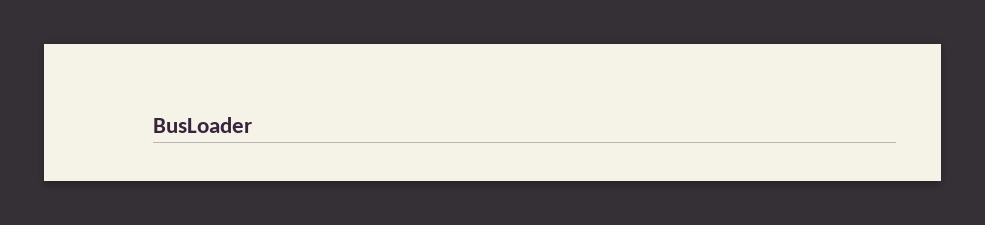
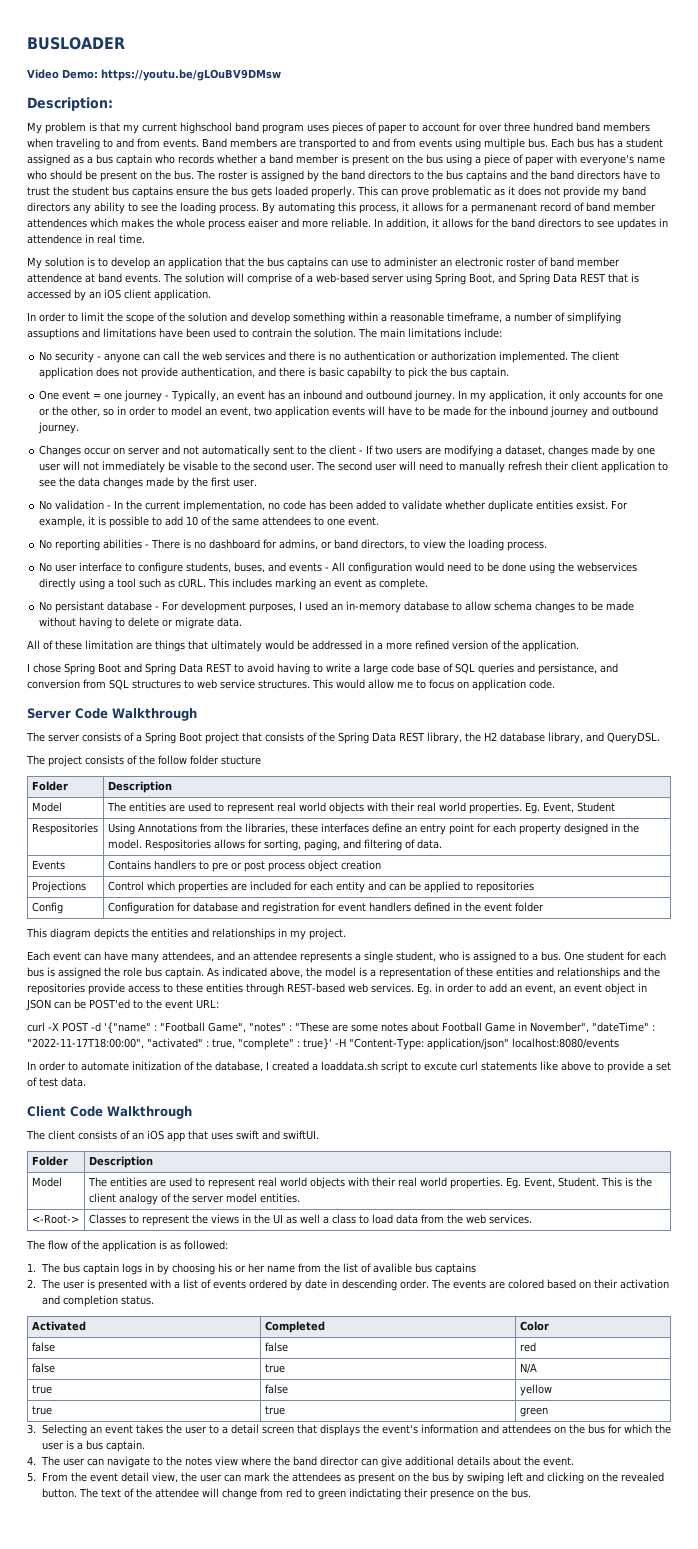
[153,117,252,133] BusLoader -> [27,37,125,50] [27,69,281,81] [27,97,113,111] [27,122,650,134] [27,138,663,150] [27,154,665,166] [27,170,660,182] [27,186,646,198] [27,202,656,214] [27,218,668,230] [27,234,145,244] [27,257,620,269] [27,273,639,285] [27,289,211,301] [27,312,621,324] [27,328,502,340] [39,351,620,363] [39,367,510,379] [39,390,664,402] [39,406,659,418] [38,422,80,434] [39,445,656,457] [39,461,669,473] [39,477,258,489] [39,500,629,512] [39,516,380,528] [39,539,548,551] [39,562,638,574] [39,578,429,590] [39,601,635,613] [39,617,243,629] [27,640,579,652] [27,663,618,675] [27,679,555,691] [27,708,197,721] [26,732,660,744] [26,755,261,767] [31,781,68,791] [107,781,172,793] [31,802,62,812] [106,802,615,814] [31,823,98,835] [107,823,639,835] [107,839,442,851] [31,860,65,870] [107,860,381,872] [31,881,86,893] [107,881,534,893] [31,902,63,914] [107,902,544,914] [26,928,346,940] [27,951,666,963] [27,967,660,979] [27,983,647,995] [26,999,219,1011] [27,1022,655,1033] [27,1038,619,1050] [27,1061,671,1073] [27,1077,86,1087] [27,1106,192,1119] [26,1130,319,1142] [31,1156,68,1166] [88,1156,153,1168] [31,1177,62,1187] [87,1177,652,1189] [88,1193,300,1205] [31,1214,79,1224] [88,1214,532,1226] [26,1240,228,1252] [27,1263,476,1275] [27,1279,669,1291] [41,1295,154,1307] [31,1321,86,1331] [264,1321,325,1333] [519,1321,549,1331] [31,1342,55,1352] [264,1342,288,1352] [519,1342,536,1352] [31,1363,55,1373] [264,1364,285,1373] [519,1363,537,1374] [31,1385,52,1394] [264,1384,288,1394] [519,1384,552,1396] [31,1406,52,1415] [264,1406,285,1415] [519,1407,548,1417] [27,1424,671,1436] [41,1440,145,1452] [27,1456,574,1468] [27,1472,664,1484] [41,1488,531,1500] BUSLOADER // Video Demo: https://youtu.be/gLOuBV9DMsw // Description: // My problem is that my current highschool band program uses pieces of paper to account for over three hundred band members when traveling to and from events. Band members are transported to and from events using multiple bus. Each bus has a student assigned as a bus captain who records whether a band member is present on the bus using a piece of paper with everyone's name who should be present on the bus. The roster is assigned by the band directors to the bus captains and the band directors have to trust the student bus captains ensure the bus gets loaded properly. This can prove problematic as it does not provide my band directors any ability to see the loading process. By automating this process, it allows for a permanenant record of band member attendences which makes the whole process eaiser and more reliable. In addition, it allows for the band directors to see updates in attendence in real time. // My solution is to develop an application that the bus captains can use to administer an electronic roster of band member attendence at band events. The solution will comprise of a web-based server using Spring Boot, and Spring Data REST that is accessed by an iOS client application. // In order to limit the scope of the solution and develop something within a reasonable timeframe, a number of simplifying assuptions and limitations have been used to contrain the solution. The main limitations include: // No security - anyone can call the web services and there is no authentication or authorization implemented. The client application does not provide authentication, and there is basic capabilty to pick the bus captain. // One event = one journey - Typically, an event has an inbound and outbound journey. In my application, it only accounts for one or the other, so in order to model an event, two application events will have to be made for the inbound journey and outbound journey. // Changes occur on server and not automatically sent to the client - If two users are modifying a dataset, changes made by one user will not immediately be visable to the second user. The second user will need to manually refresh their client application to see the data changes made by the first user. // No validation - In the current implementation, no code has been added to validate whether duplicate entities exsist. For example, it is possible to add 10 of the same attendees to one event. // No reporting abilities - There is no dashboard for admins, or band directors, to view the loading process. // No user interface to configure students, buses, and events - All configuration would need to be done using the webservices directly using a tool such as cURL. This includes marking an event as complete. // No persistant database - For development purposes, I used an in-memory database to allow schema changes to be made without having to delete or migrate data. // All of these limitation are things that ultimately would be addressed in a more refined version of the application. // I chose Spring Boot and Spring Data REST to avoid having to write a large code base of SQL queries and persistance, and conversion from SQL structures to web service structures. This would allow me to focus on application code. // Server Code Walkthrough // The server consists of a Spring Boot project that consists of the Spring Data REST library, the H2 database library, and QueryDSL. // The project consists of the follow folder stucture // Folder | Description // Model | The entities are used to represent real world objects with their real world properties. Eg. Event, Student // Respositories | Using Annotations from the libraries, these interfaces define an entry point for each property designed in the model. Respositories allows for sorting, paging, and filtering of data. // Events | Contains handlers to pre or post process object creation // Projections | Control which properties are included for each entity and can be applied to repositories // Config | Configuration for database and registration for event handlers defined in the event folder // This diagram depicts the entities and relationships in my project. // Each event can have many attendees, and an attendee represents a single student, who is assigned to a bus. One student for each bus is assigned the role bus captain. As indicated above, the model is a representation of these entities and relationships and the repositories provide access to these entities through REST-based web services. Eg. in order to add an event, an event object in JSON can be POST'ed to the event URL: // curl -X POST -d '{"name" : "Football Game", "notes" : "These are some notes about Football Game in November", "dateTime" : "2022-11-17T18:00:00", "activated" : true, "complete" : true}' -H "Content-Type: application/json" localhost:8080/events // In order to automate initization of the database, I created a loaddata.sh script to excute curl statements like above to provide a set of test data. // Client Code Walkthrough // The client consists of an iOS app that uses swift and swiftUI. // Folder | Description // Model | The entities are used to represent real world objects with their real world properties. Eg. Event, Student. This is the client analogy of the server model entities. // <-Root-> | Classes to represent the views in the UI as well a class to load data from the web services. // The flow of the application is as followed: // 1. The bus captain logs in by choosing his or her name from the list of avalible bus captains // 2. The user is presented with a list of events ordered by date in descending order. The events are colored based on their activation and completion status. // Activated | Completed | Color // false | false | red // false | true | N/A // true | false | yellow // true | true | green // 3. Selecting an event takes the user to a detail screen that displays the event's information and attendees on the bus for which the user is a bus captain. // 4. The user can navigate to the notes view where the band director can give additional details about the event. // 5. From the event detail view, the user can mark the attendees as present on the bus by swiping left and clicking on the revealed button. The text of the attendee will change from red to green indictating their presence on the bus.

